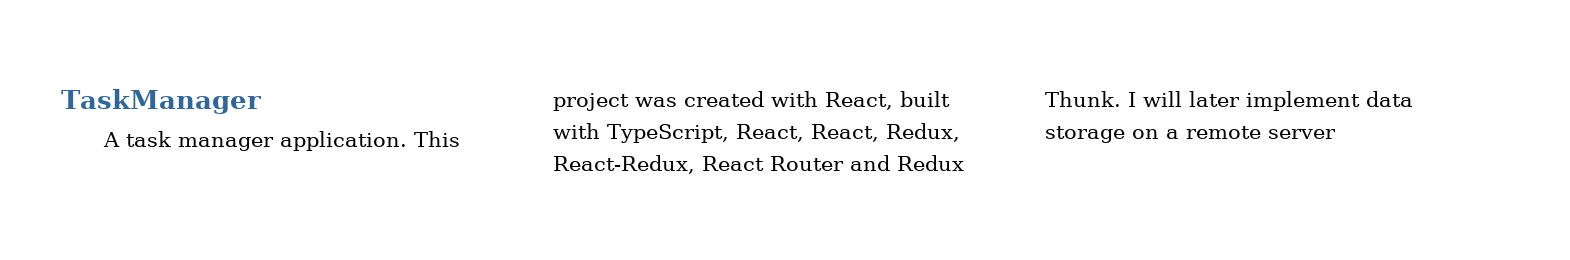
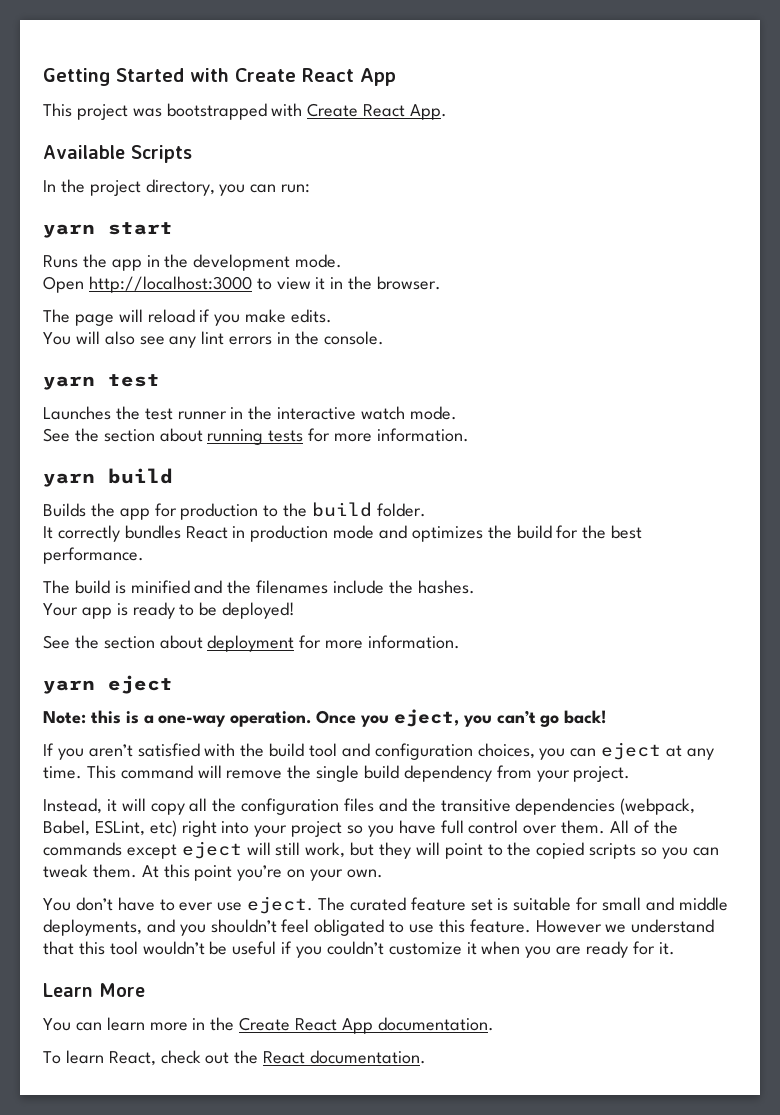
[61,89,261,114] [103,131,461,151] [553,91,950,111] [553,123,960,143] [553,155,964,174] [1045,91,1413,111] [1045,126,1336,143] TaskManager // A task manager application. This project was created with React, built with TypeScript, React, React, Redux, React-Redux, React Router and Redux Thunk. I will later implement data storage on a remote server -> [43,68,396,86] [43,103,448,120] [43,145,192,163] [43,179,311,196] [43,222,173,238] [43,254,343,271] [43,276,442,293] [43,309,333,326] [43,331,384,348] [43,374,160,390] [43,406,457,420] [43,428,469,445] [43,468,173,487] [43,502,426,520] [43,525,643,542] [43,547,144,564] [43,580,475,594] [43,602,296,619] [43,635,461,652] [43,675,173,694] [43,709,607,727] [43,742,714,760] [43,765,631,782] [43,798,696,815] [43,820,678,837] [43,841,719,859] [43,864,383,881] [43,896,728,914] [43,919,715,936] [43,941,675,958] [43,983,145,997] [43,1017,494,1034] [43,1050,427,1066] Getting Started with Create React App // This project was bootstrapped with Create React App. // Available Scripts // In the project directory, you can run: // yarn start // Runs the app in the development mode. // Open http://localhost:3000 to view it in the browser. // The page will reload if you make edits. // You will also see any lint errors in the console. // yarn test // Launches the test runner in the interactive watch mode. // See the section about running tests for more information. // yarn build // Builds the app for production to the build folder. // It correctly bundles React in production mode and optimizes the build for the best performance. // The build is minified and the filenames include the hashes. // Your app is ready to be deployed! // See the section about deployment for more information. // yarn eject // Note: this is a one-way operation. Once you eject, you can’t go back! // If you aren’t satisfied with the build tool and configuration choices, you can eject at any time. This command will remove the single build dependency from your project. // Instead, it will copy all the configuration files and the transitive dependencies (webpack, Babel, ESLint, etc) right into your project so you have full control over them. All of the commands except eject will still work, but they will point to the copied scripts so you can tweak them. At this point you’re on your own. // You don’t have to ever use eject. The curated feature set is suitable for small and middle deployments, and you shouldn’t feel obligated to use this feature. However we understand that this tool wouldn’t be useful if you couldn’t customize it when you are ready for it. // Learn More // You can learn more in the Create React App documentation. // To learn React, check out the React documentation.

